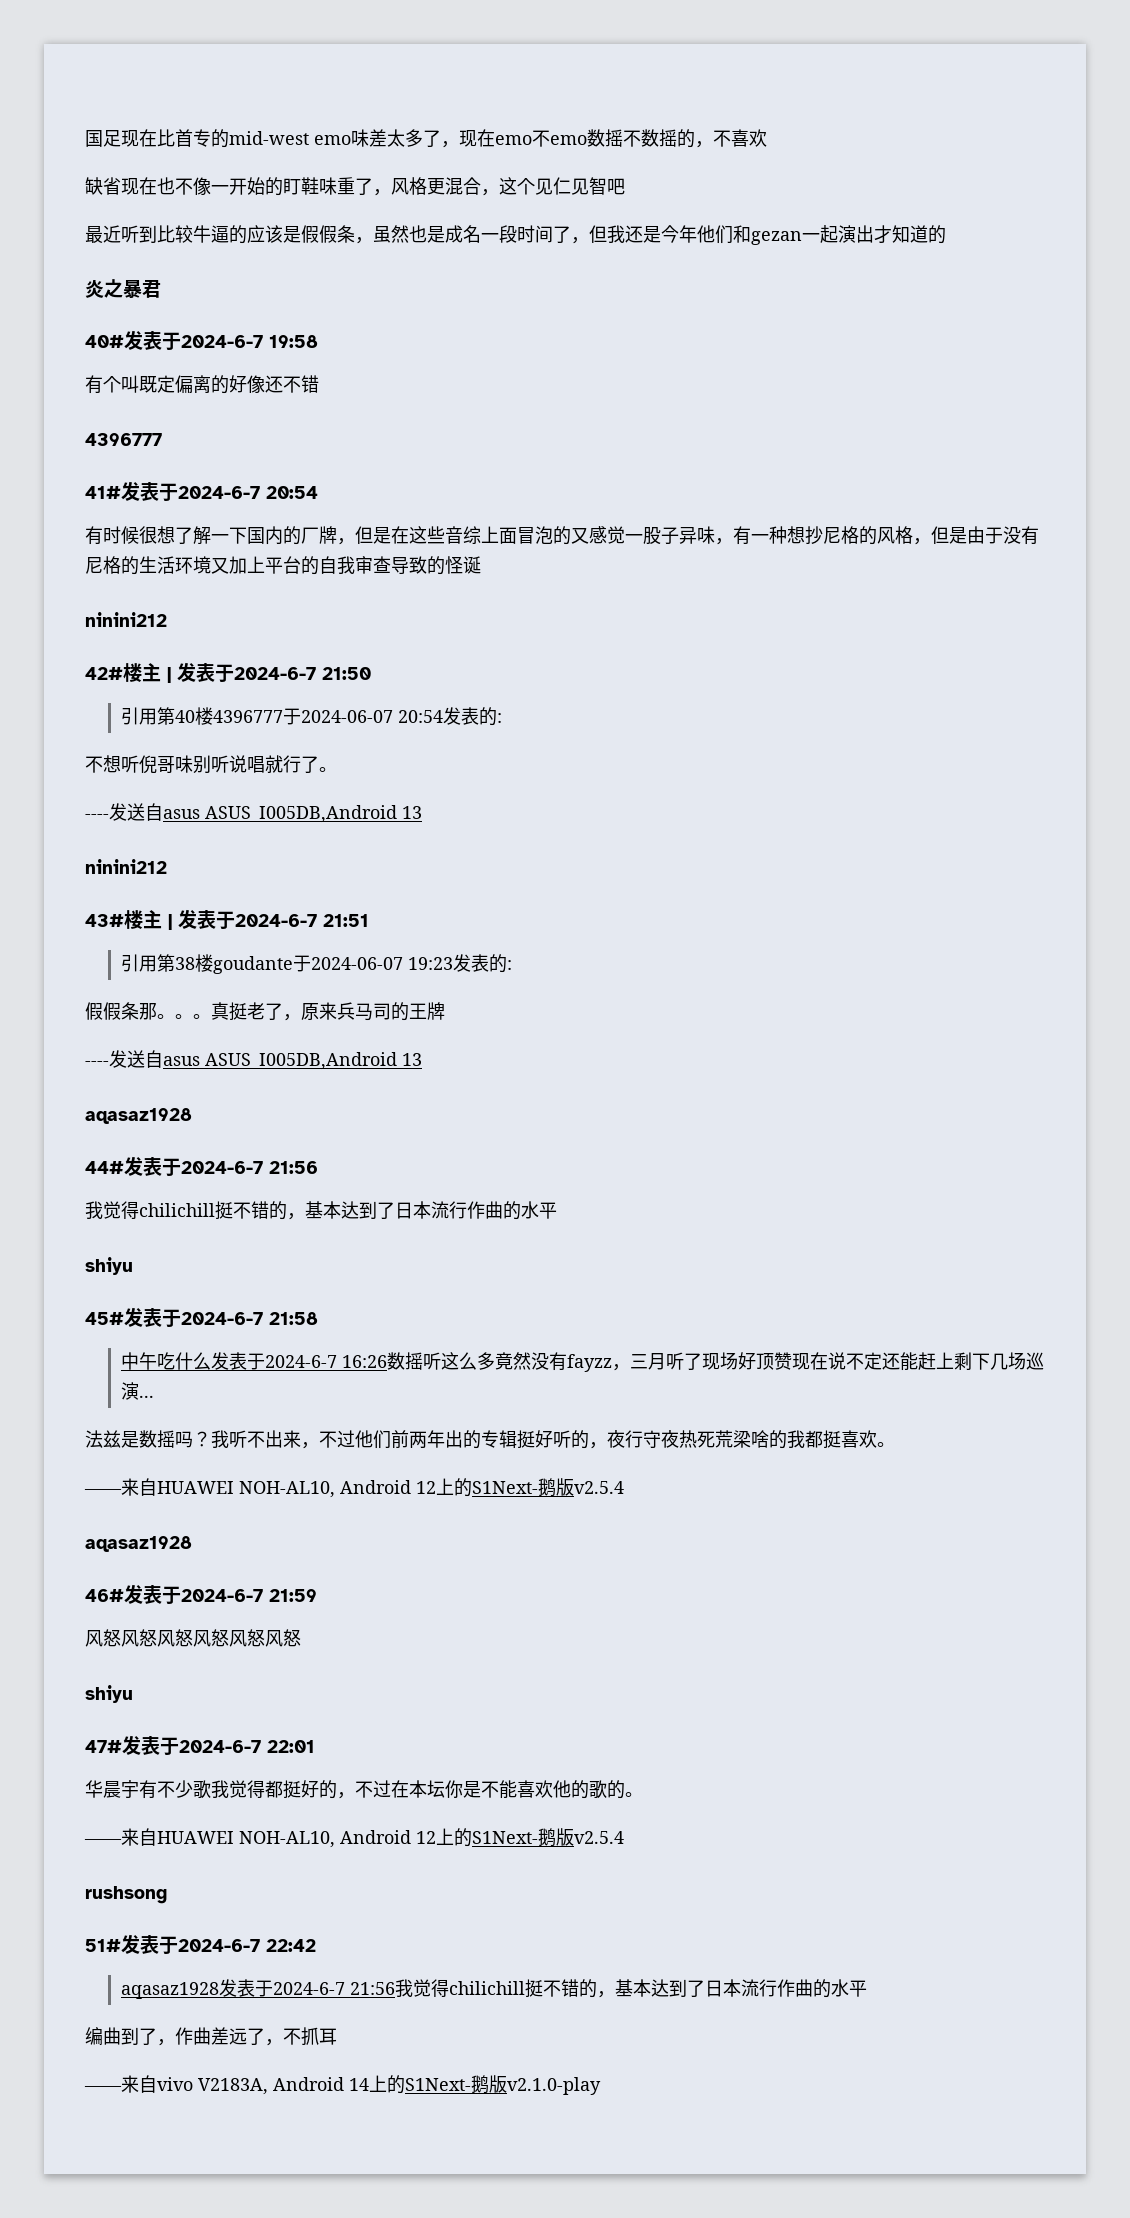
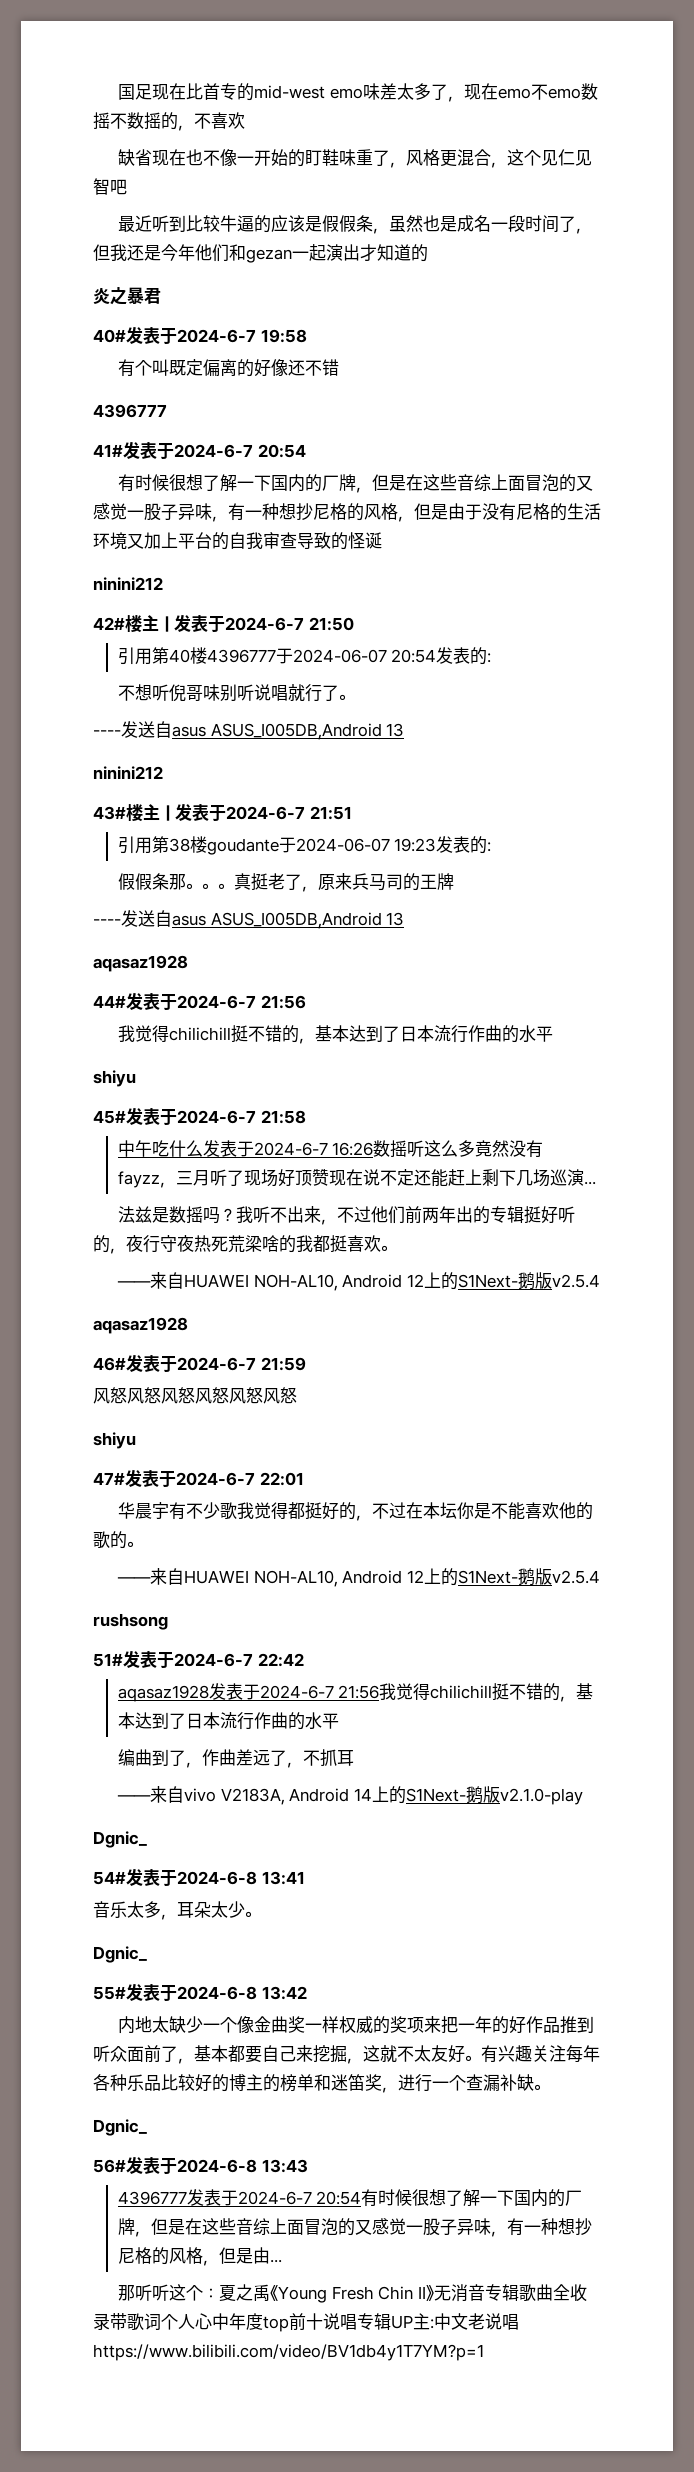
(601, 2086) none -> [93,1831,147,1848] [93,1868,305,1886] [93,1901,261,1920] [93,1946,147,1963] [93,1983,307,2001] [117,2016,594,2034] [93,2045,600,2064] [93,2074,550,2093] [93,2119,147,2136] [93,2156,308,2174] [117,2189,583,2207] [117,2218,592,2237] [117,2247,282,2266] [117,2284,587,2303] [93,2313,519,2332] [93,2344,484,2361] // Dgnic_ // 54#发表于2024-6-8 13:41 // 音乐太多，耳朵太少。 // Dgnic_ // 55#发表于2024-6-8 13:42 // 内地太缺少一个像金曲奖一样权威的奖项来把一年的好作品推到听众面前了，基本都要自己来挖掘，这就不太友好。有兴趣关注每年各种乐品比较好的博主的榜单和迷笛奖，进行一个查漏补缺。 // Dgnic_ // 56#发表于2024-6-8 13:43 // 4396777发表于2024-6-7 20:54有时候很想了解一下国内的厂牌，但是在这些音综上面冒泡的又感觉一股子异味，有一种想抄尼格的风格，但是由... // 那听听这个：夏之禹《Young Fresh Chin II》无消音专辑歌曲全收录带歌词个人心中年度top前十说唱专辑UP主:中文老说唱https://www.bilibili.com/video/BV1db4y1T7YM?p=1

